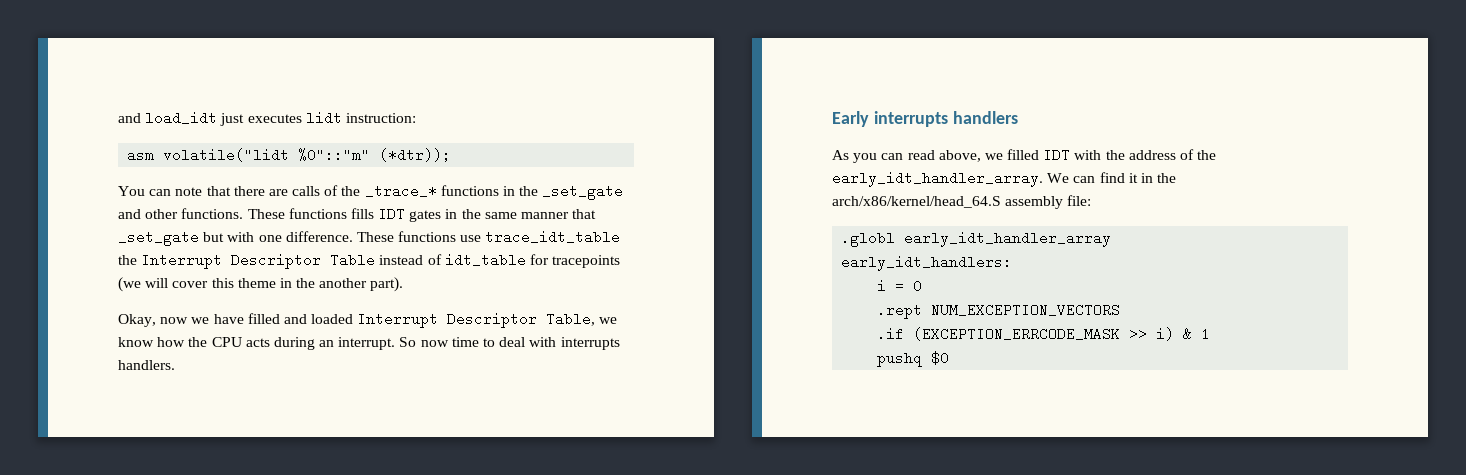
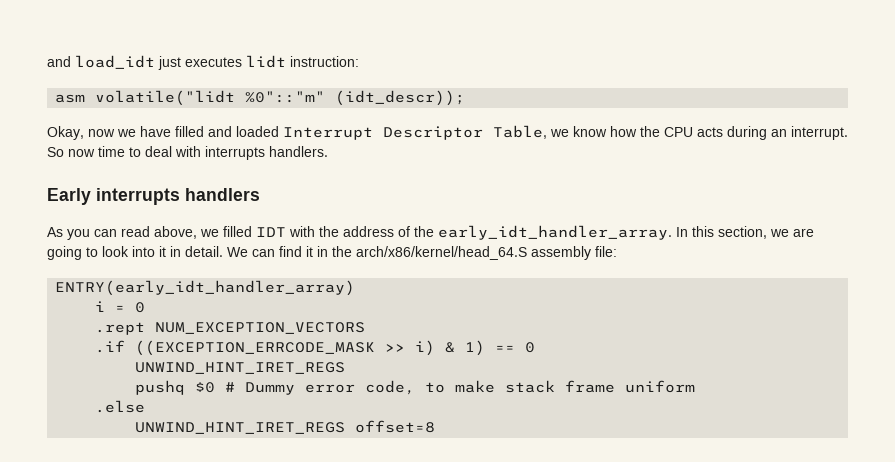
[379,148,452,162] [118,184,624,200] [118,207,597,222] [118,230,621,246] [118,253,621,269] [118,277,404,292] (*dtr)); // You can note that there are calls of the _trace_* functions in the _set_gate and other functions. These functions fills IDT gates in the same manner that _set_gate but with one difference. These functions use trace_idt_table the Interrupt Descriptor Table instead of idt_table for tracepoints (we will cover this theme in the another part). -> [335,90,466,106] (idt_descr));
(1043, 179) none -> [676,226,814,239] [47,246,223,260] In this section, we are going to look into it in detail.
[841,231,1112,247] [841,255,1013,271] .globl early_idt_handler_array // early_idt_handlers: -> [55,280,356,296] ENTRY(early_idt_handler_array)
[913,327,1121,341] (EXCEPTION_ERRCODE_MASK -> [135,340,376,356] ((EXCEPTION_ERRCODE_MASK
[1201,327,1211,341] [877,351,950,367] 1 // pushq $0 -> [465,340,536,356] [135,362,346,374] [135,380,696,395] [95,400,146,413] [135,420,436,434] 1) == 0 // UNWIND_HINT_IRET_REGS // pushq $0 # Dummy error code, to make stack frame uniform // .else // UNWIND_HINT_IRET_REGS offset=8

